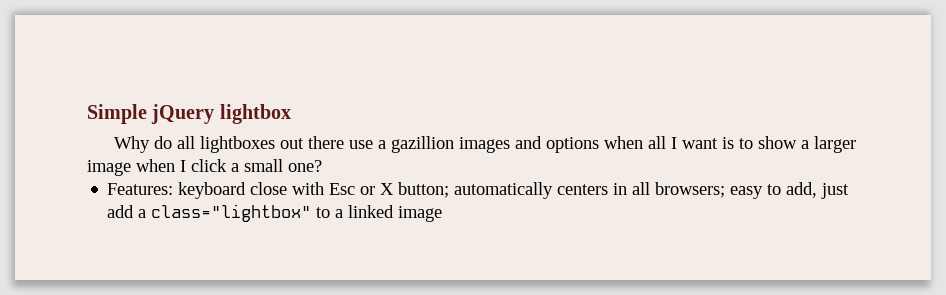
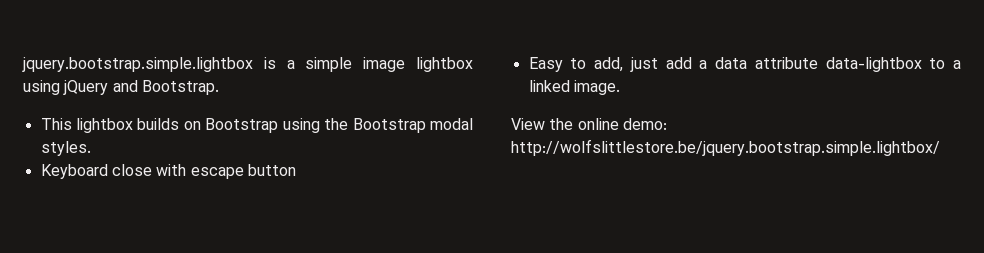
[87,104,291,124] [113,136,856,153] [87,159,322,176] [107,182,764,199] Simple jQuery lightbox // Why do all lightboxes out there use a gazillion images and options when all I want is to show a larger image when I click a small one? // Features: keyboard close with Esc or X button; automatically centers in all browsers; easy -> [22,57,473,72] [23,80,219,95] [40,118,474,133] [40,141,91,156] [40,164,296,179] [528,57,563,72] jquery.bootstrap.simple.lightbox is a simple image lightbox using jQuery and Bootstrap. // This lightbox builds on Bootstrap using the Bootstrap modal styles. // Keyboard close with escape button // Easy
[151,204,443,222] class="lightbox" to a linked image -> [715,57,961,72] [528,80,620,95] [511,118,667,130] [511,139,940,156] data attribute data-lightbox to a linked image. // View the online demo: http://wolfslittlestore.be/jquery.bootstrap.simple.lightbox/

